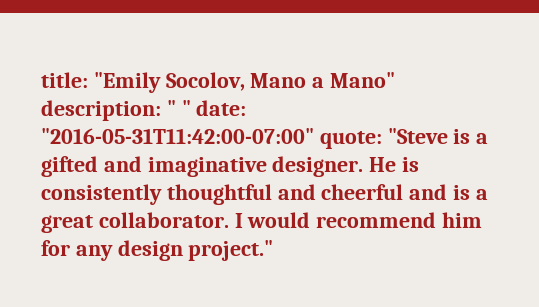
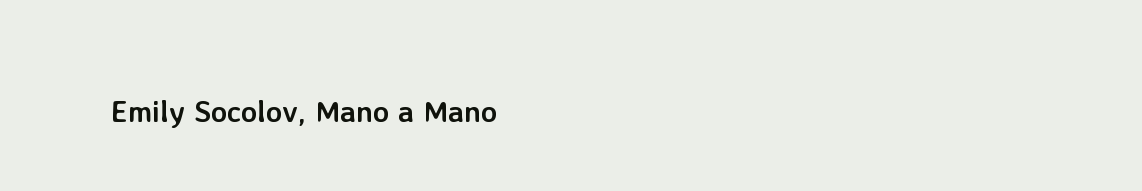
[41,72,161,93] title: "Emily -> [111,100,185,128] Emily
[330,72,396,88] [41,100,247,121] [41,128,489,149] [41,156,420,177] [41,184,488,205] [41,212,483,233] [41,240,274,261] Mano" description: " " date: "2016-05-31T11:42:00-07:00" quote: "Steve is a gifted and imaginative designer. He is consistently thoughtful and cheerful and is a great collaborator. I would recommend him for any design project." -> [423,102,497,122] Mano

